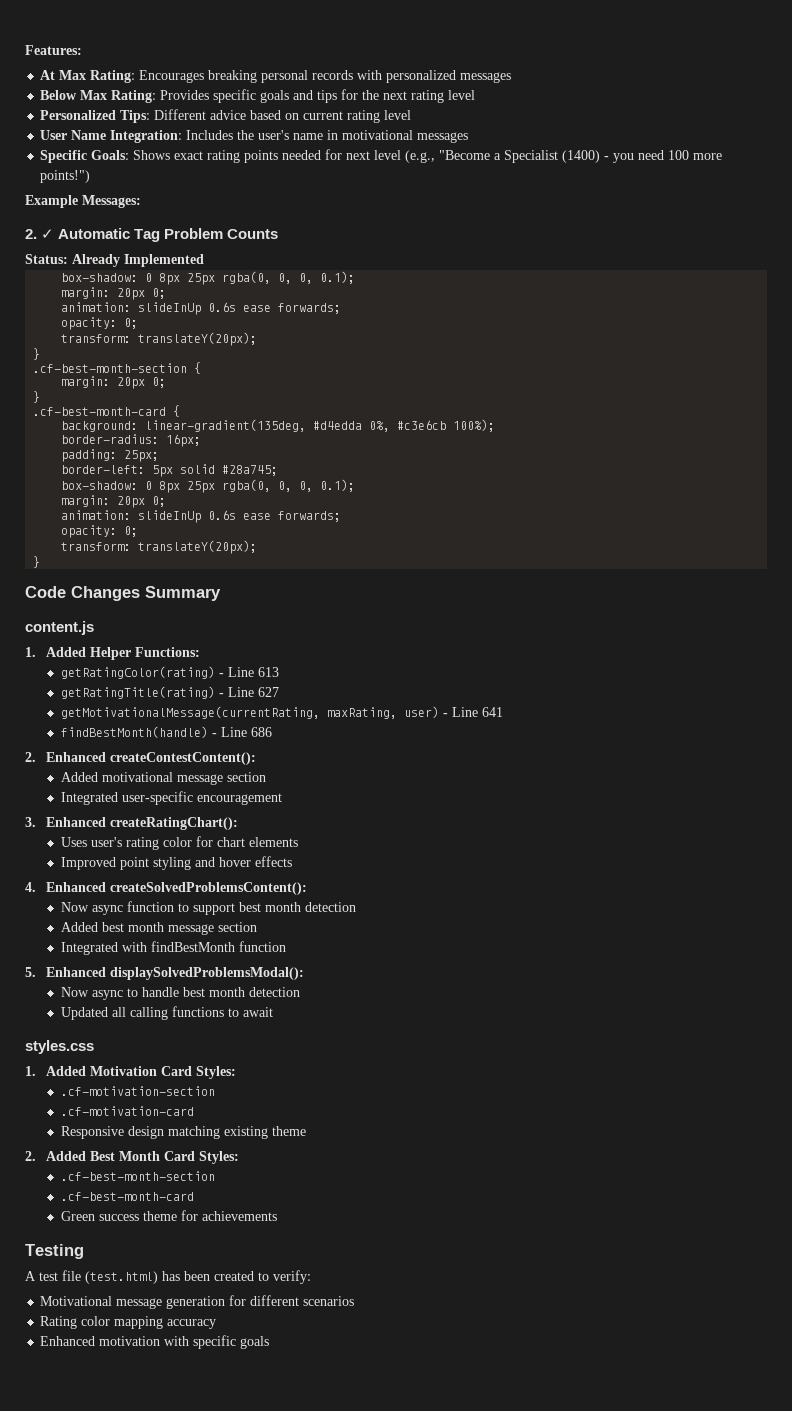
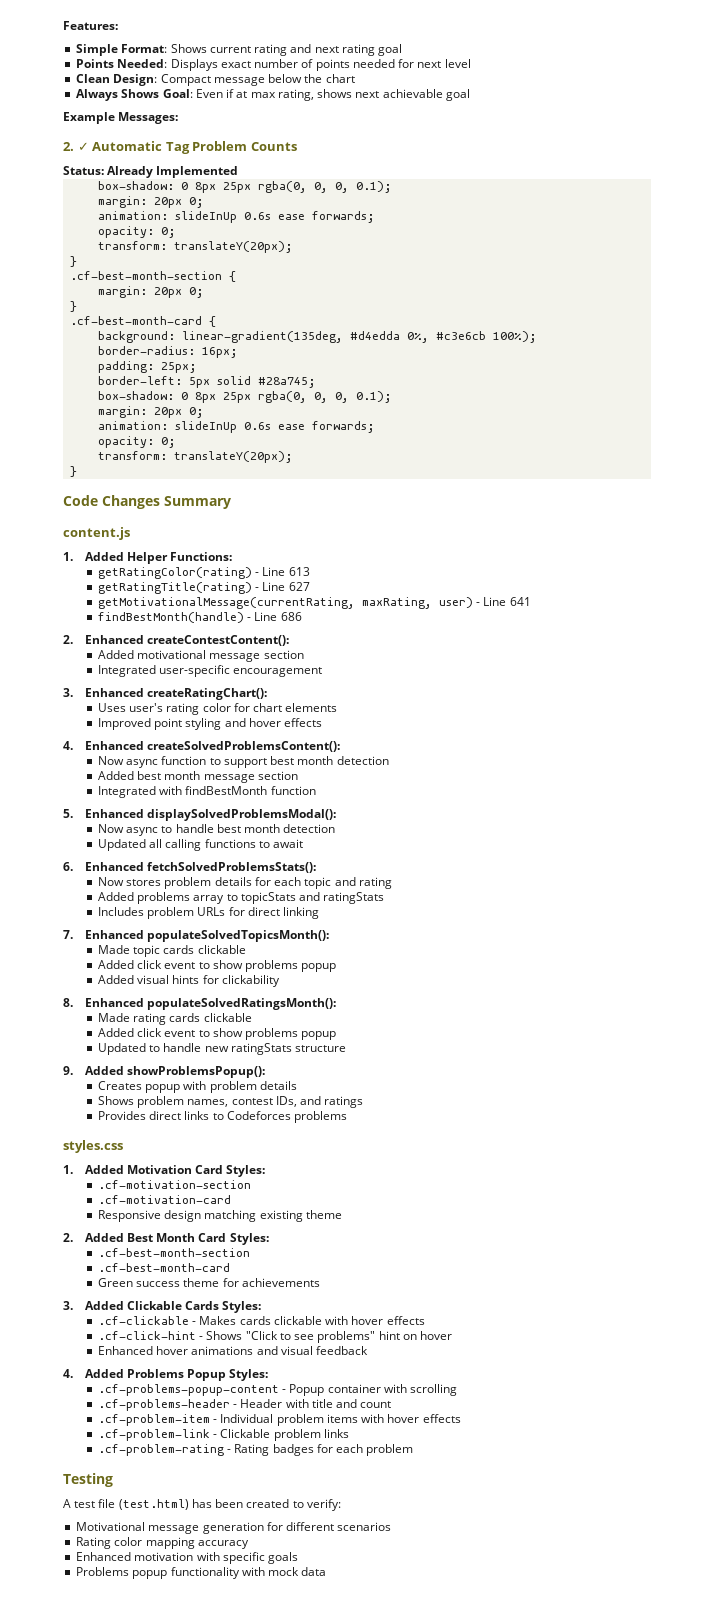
[40,70,512,83] [40,89,476,103] [40,109,412,123] [40,130,469,143] [40,150,241,163] At Max Rating: Encourages breaking personal records with personalized messages // Below Max Rating: Provides specific goals and tips for the next rating level // Personalized Tips: Different advice based on current rating level // User Name Integration: Includes the user's name in motivational messages // Specific Goals: Shows exact rating -> [76,44,403,56] [76,59,314,71] Simple Format: Shows current rating and next rating goal // Points Needed: Displays exact number of
[405,150,723,163] [40,170,91,183] (e.g., "Become a Specialist (1400) - you need 100 more points!") -> [76,74,355,86] [76,89,470,101] // Clean Design: Compact message below the chart // Always Shows Goal: Even if at max rating, shows next achievable goal
(273, 1012) none -> [63,862,316,873] [97,877,392,889] [97,892,385,904] [97,907,320,919] [63,930,329,942] [97,945,246,957] [97,960,337,972] [97,975,280,987] [63,998,336,1010] [97,1013,252,1025] [97,1028,337,1040] [97,1043,347,1055] [63,1066,265,1078] [97,1081,297,1093] [97,1096,364,1108] [97,1111,348,1123] // 6. Enhanced fetchSolvedProblemsStats(): // Now stores problem details for each topic and rating // Added problems array to topicStats and ratingStats // Includes problem URLs for direct linking // 7. Enhanced populateSolvedTopicsMonth(): // Made topic cards clickable // Added click event to show problems popup // Added visual hints for clickability // 8. Enhanced populateSolvedRatingsMonth(): // Made rating cards clickable // Added click event to show problems popup // Updated to handle new ratingStats structure // 9. Added showProblemsPopup(): // Creates popup with problem details // Shows problem names, contest IDs, and ratings // Provides direct links to Codeforces problems
(277, 1216) none -> [63,1301,262,1313] [97,1316,425,1325] [97,1331,453,1343] [97,1346,369,1355] [63,1369,269,1381] [97,1384,458,1396] [97,1399,392,1411] [97,1414,461,1426] [97,1429,349,1441] [97,1444,414,1456] // 3. Added Clickable Cards Styles: // .cf-clickable - Makes cards clickable with hover effects // .cf-click-hint - Shows "Click to see problems" hint on hover // Enhanced hover animations and visual feedback // 4. Added Problems Popup Styles: // .cf-problems-popup-content - Popup container with scrolling // .cf-problems-header - Header with title and count // .cf-problem-item - Individual problem items with hover effects // .cf-problem-link - Clickable problem links // .cf-problem-rating - Rating badges for each problem
(270, 1342) none -> [76,1567,327,1579] // Problems popup functionality with mock data

